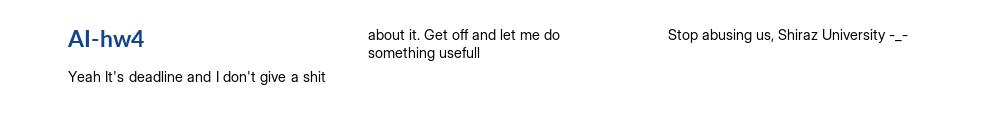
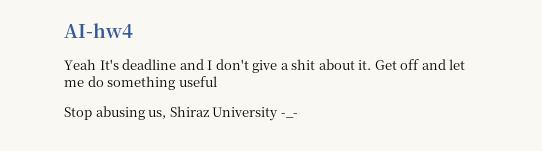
[439,47,480,58] usefull -> [178,76,217,87] useful

